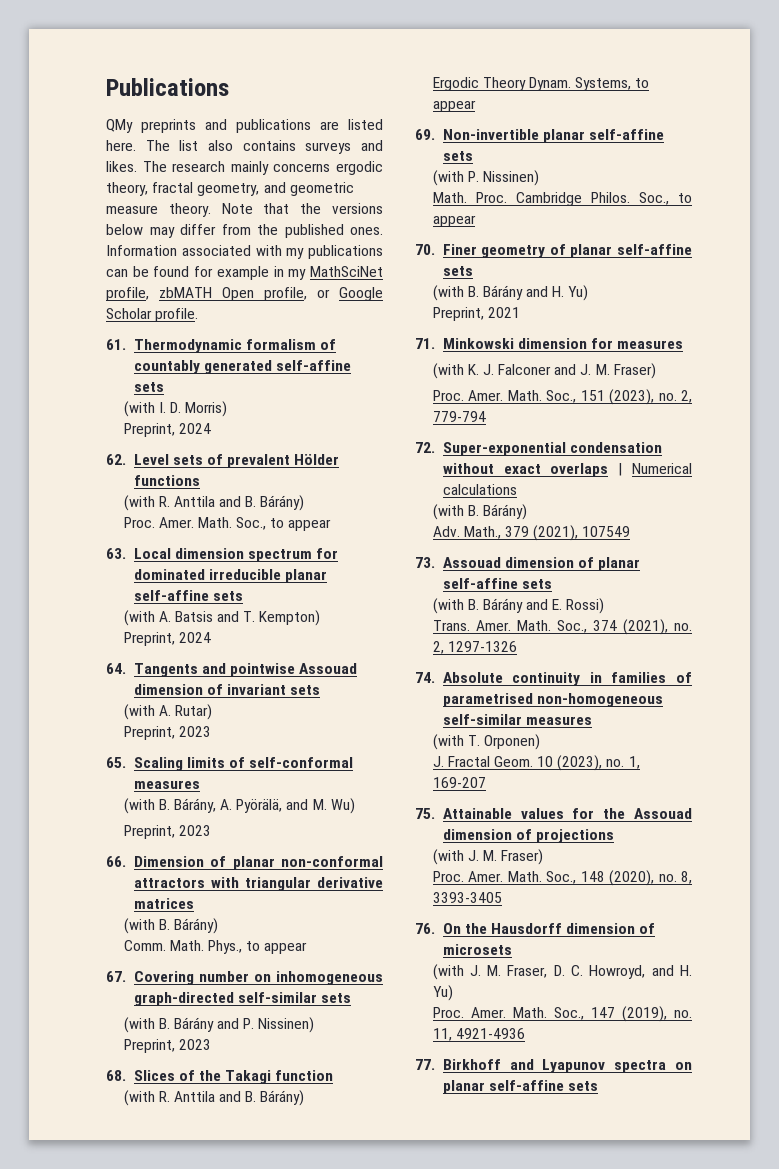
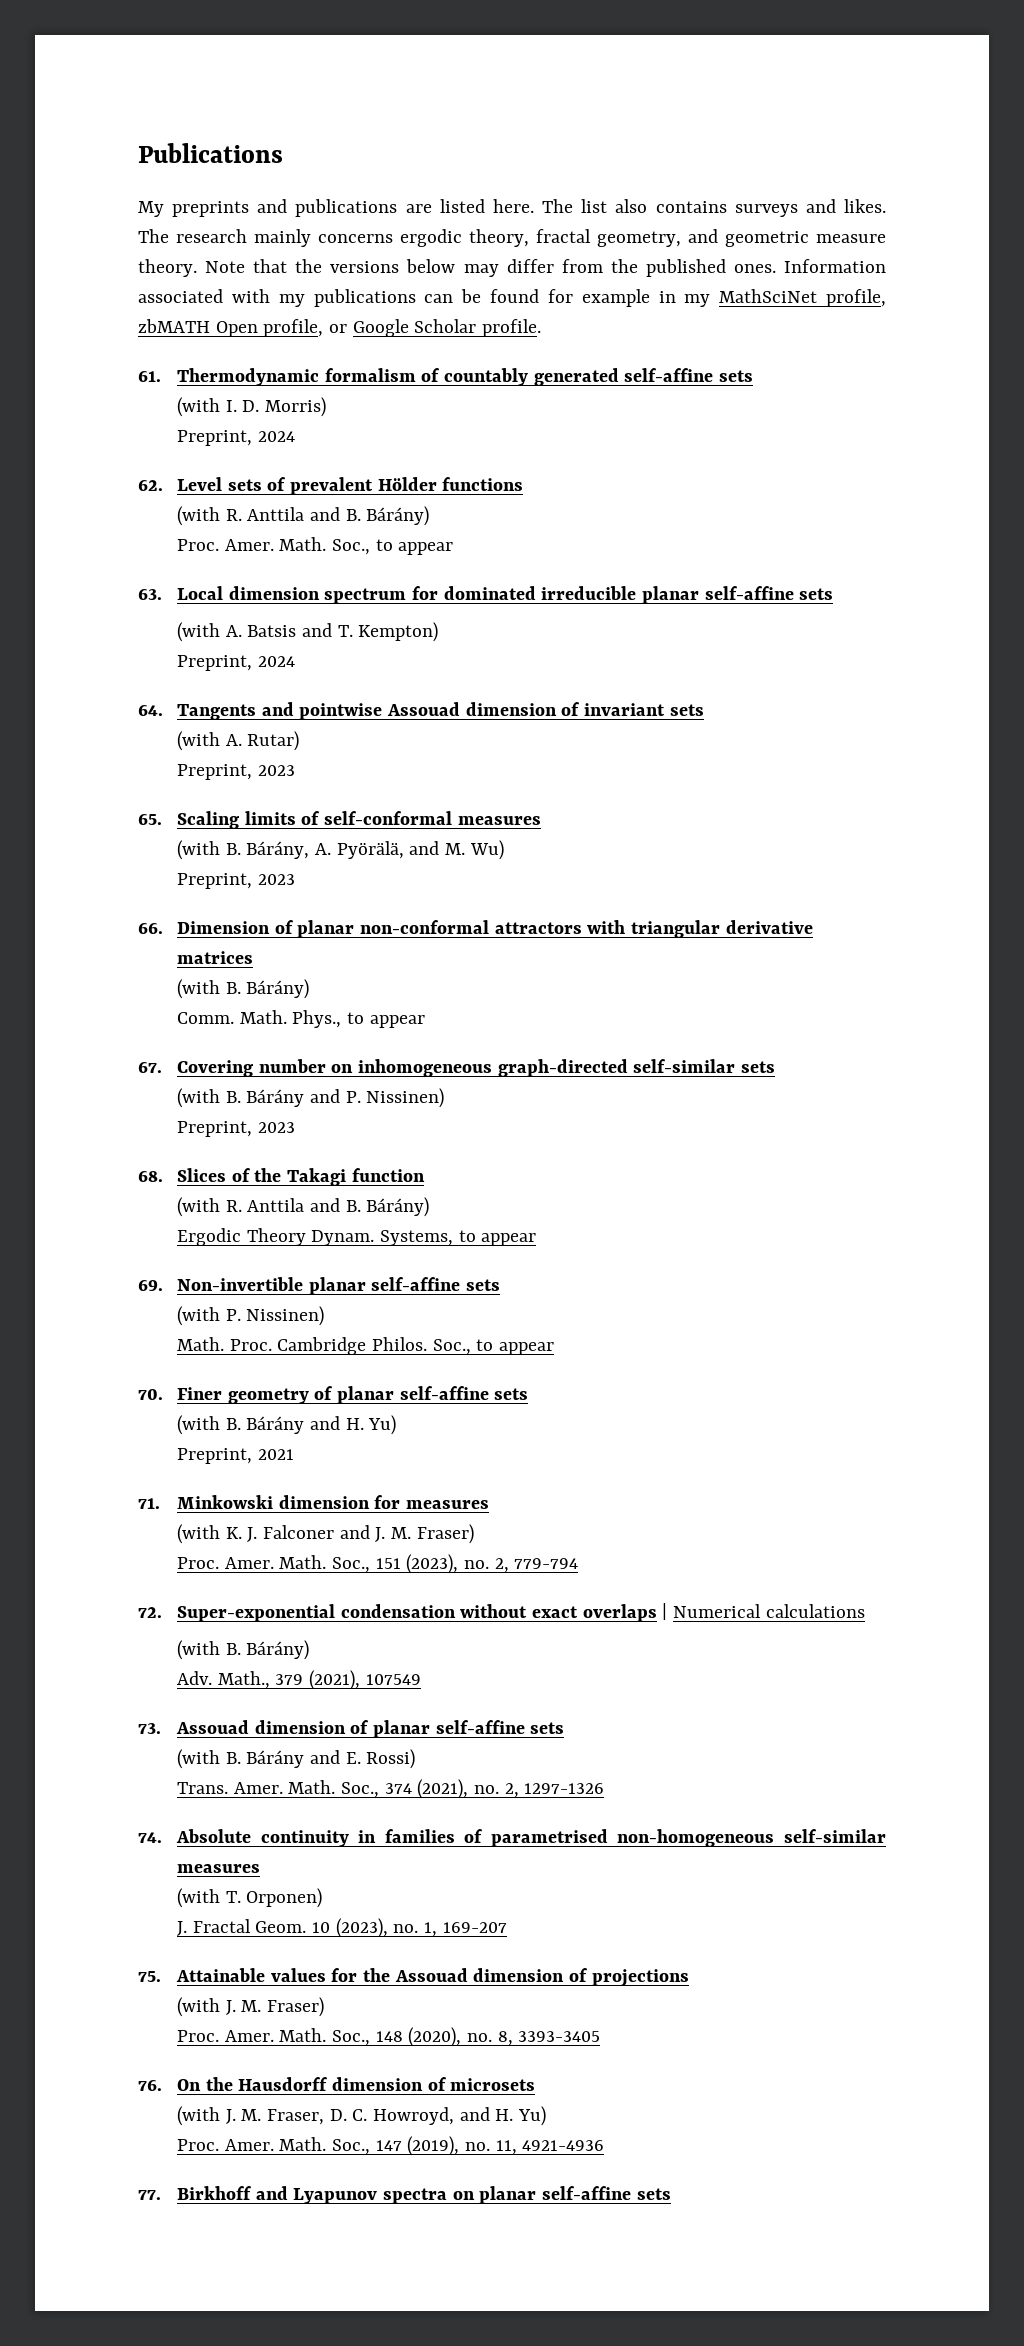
[106,119,133,133] QMy -> [138,201,164,217] My

